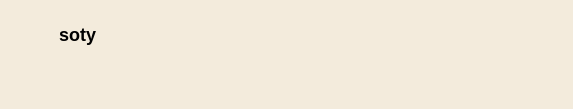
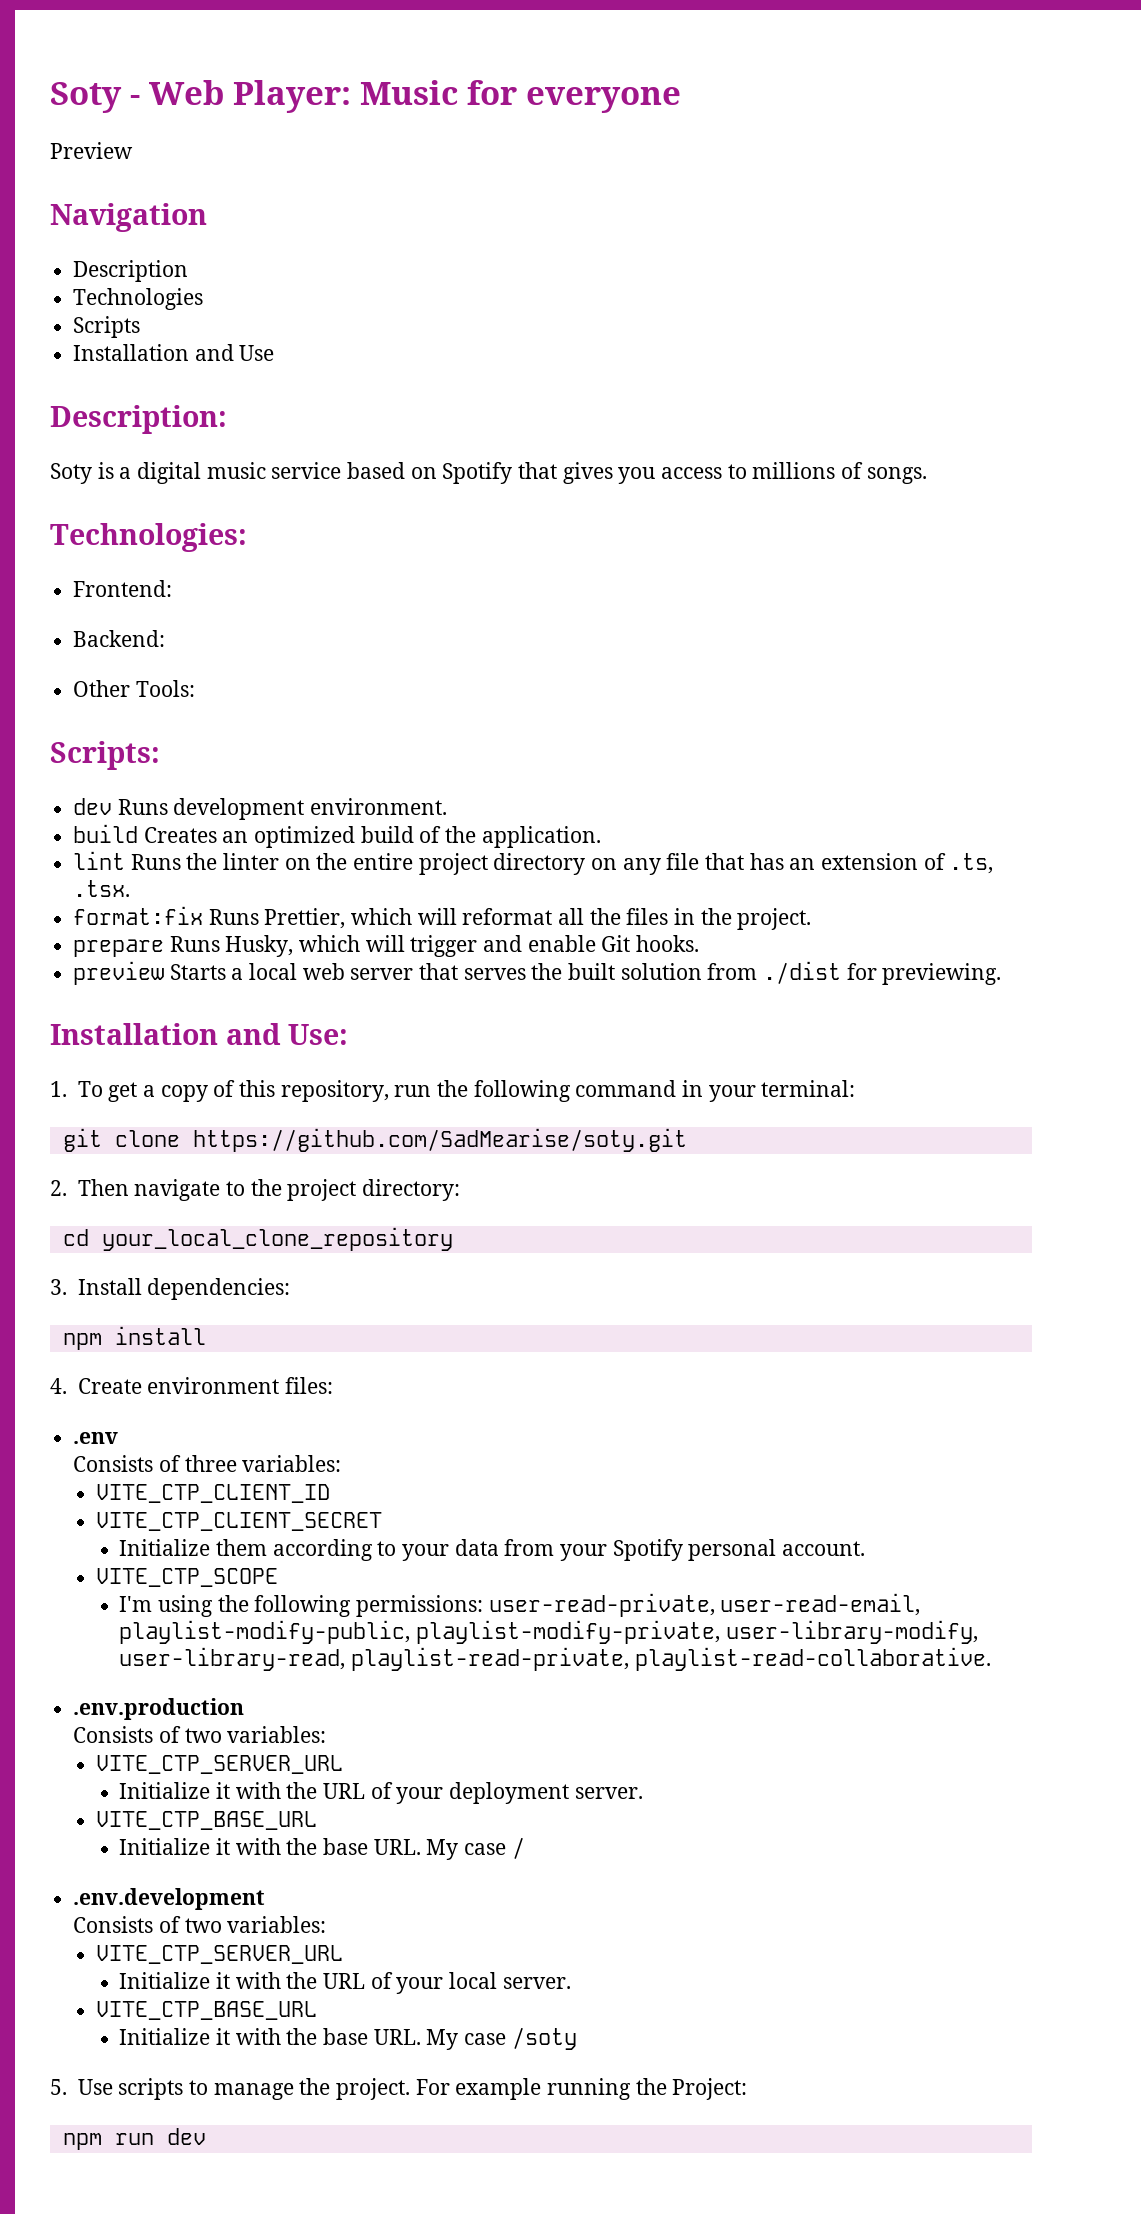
[59,28,96,45] soty -> [50,80,681,113] [50,142,133,159] [50,203,207,232] [73,260,189,282] [73,288,204,310] [73,316,141,338] [73,344,275,361] [50,405,227,434] [50,462,927,484] [50,523,247,552] [73,580,173,597] [73,630,166,647] [73,680,195,697] [50,741,160,770] [73,798,448,820] [73,824,601,848] [73,851,994,875] [73,880,131,897] [73,906,812,930] [73,935,700,957] [73,961,1002,985] [50,1023,349,1045] [50,1080,856,1102] [62,1128,687,1152] [50,1179,460,1201] [62,1227,453,1251] [50,1278,291,1300] [62,1326,206,1350] [50,1377,333,1394] [73,1432,119,1444] [73,1455,342,1472] [96,1484,331,1503] [96,1512,383,1531] [119,1539,866,1561] [96,1568,279,1587] [119,1593,921,1617] [119,1620,978,1644] [119,1647,991,1671] [73,1698,245,1720] [73,1726,327,1743] [96,1755,344,1774] [119,1782,643,1804] [96,1811,318,1830] [119,1837,525,1860] [73,1888,266,1910] [73,1916,327,1933] [96,1945,344,1964] [119,1972,571,1994] [96,2001,318,2020] [119,2027,577,2050] [50,2078,748,2100] [62,2128,206,2150] Soty - Web Player: Music for everyone // Preview // Navigation // Description // Technologies // Scripts // Installation and Use // Description: // Soty is a digital music service based on Spotify that gives you access to millions of songs. // Technologies: // Frontend: // Backend: // Other Tools: // Scripts: // dev Runs development environment. // build Creates an optimized build of the application. // lint Runs the linter on the entire project directory on any file that has an extension of .ts, .tsx. // format:fix Runs Prettier, which will reformat all the files in the project. // prepare Runs Husky, which will trigger and enable Git hooks. // preview Starts a local web server that serves the built solution from ./dist for previewing. // Installation and Use: // 1. To get a copy of this repository, run the following command in your terminal: // git clone https://github.com/SadMearise/soty.git // 2. Then navigate to the project directory: // cd your_local_clone_repository // 3. Install dependencies: // npm install // 4. Create environment files: // .env // Consists of three variables: // VITE_CTP_CLIENT_ID // VITE_CTP_CLIENT_SECRET // Initialize them according to your data from your Spotify personal account. // VITE_CTP_SCOPE // I'm using the following permissions: user-read-private, user-read-email, playlist-modify-public, playlist-modify-private, user-library-modify, user-library-read, playlist-read-private, playlist-read-collaborative. // .env.production // Consists of two variables: // VITE_CTP_SERVER_URL // Initialize it with the URL of your deployment server. // VITE_CTP_BASE_URL // Initialize it with the base URL. My case / // .env.development // Consists of two variables: // VITE_CTP_SERVER_URL // Initialize it with the URL of your local server. // VITE_CTP_BASE_URL // Initialize it with the base URL. My case /soty // 5. Use scripts to manage the project. For example running the Project: // npm run dev

